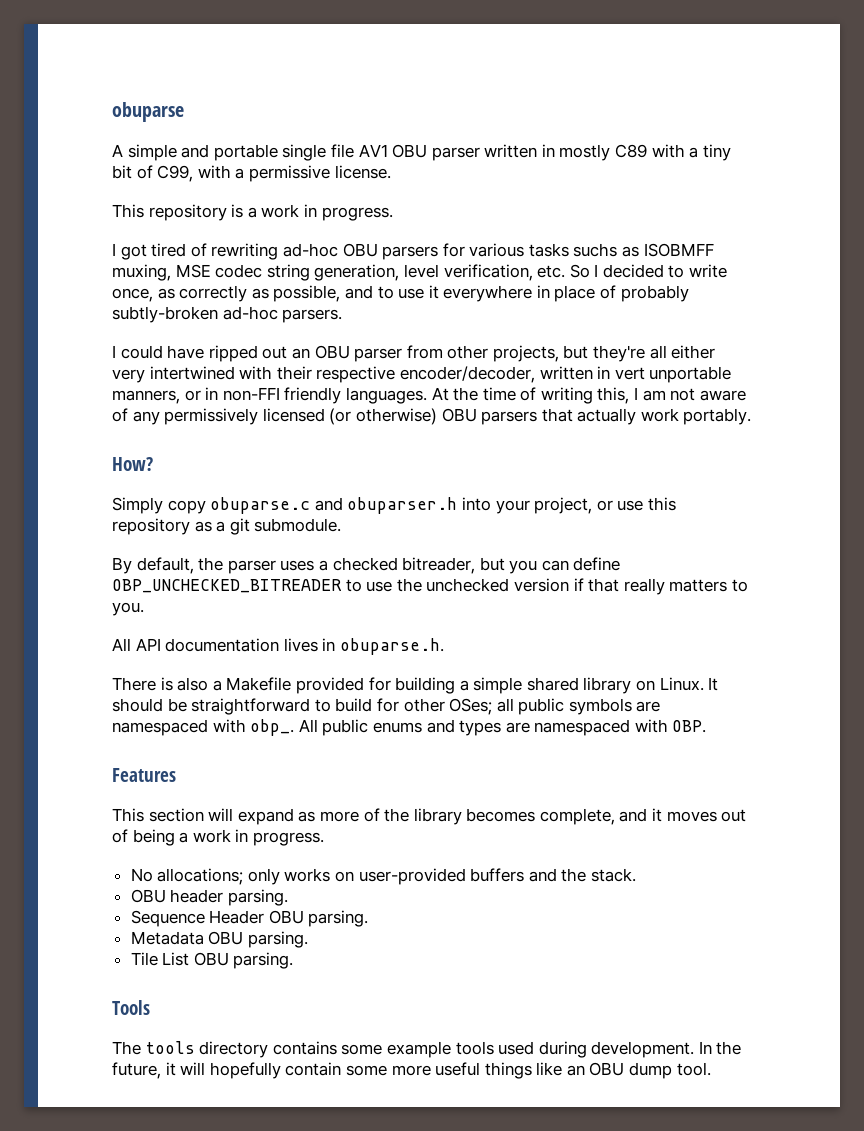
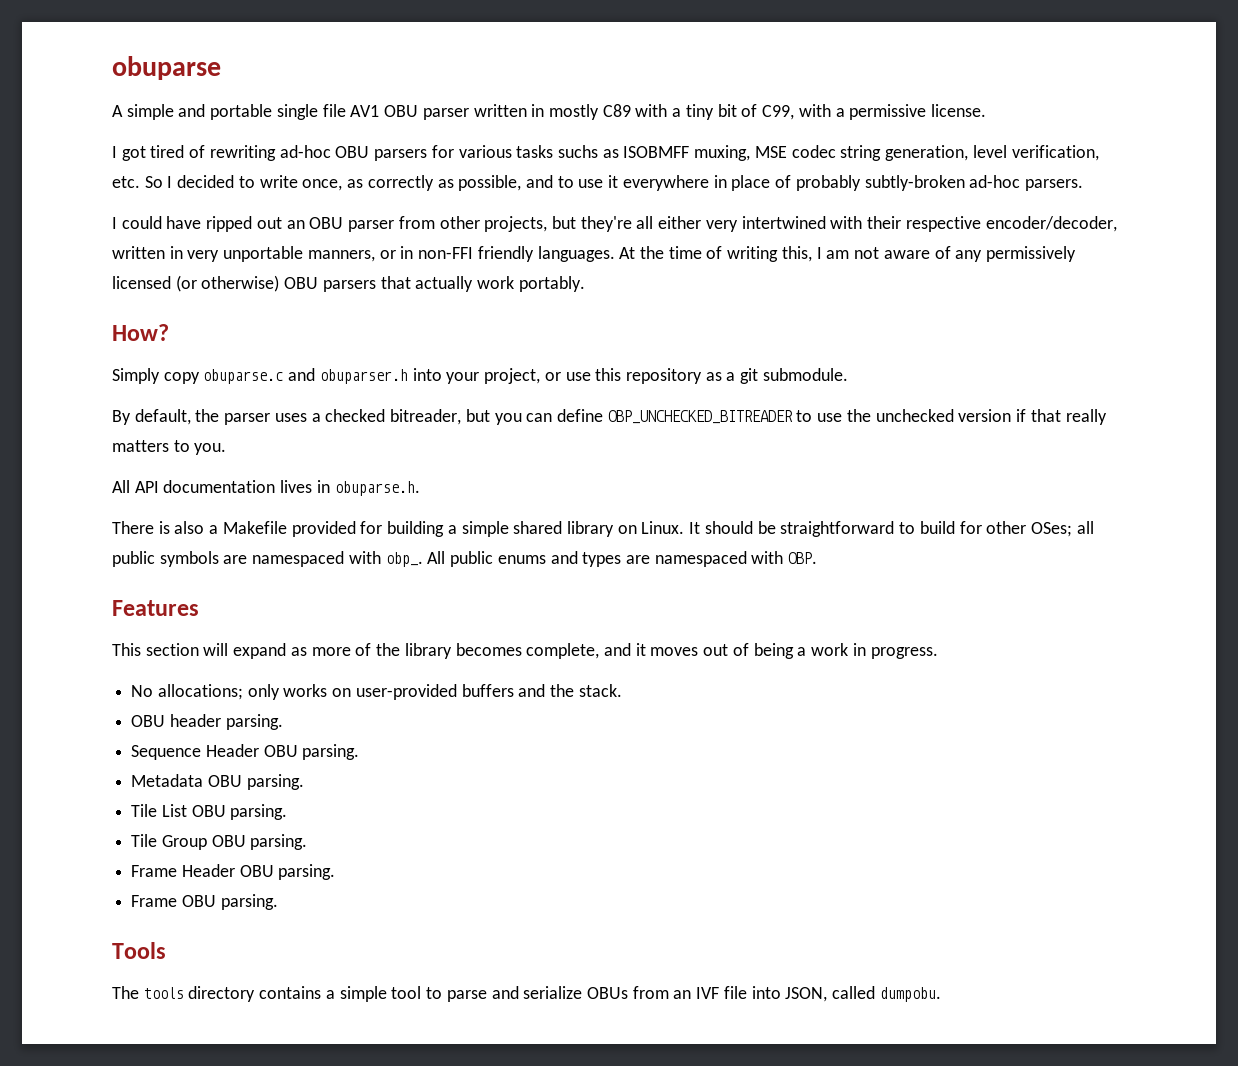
[112,204,393,221] // This repository is a work in progress. -> (986, 110) none
[614,367,645,380] vert -> [187,250,220,262] very
(294, 960) none -> [131,834,308,850] [131,864,336,880] [131,894,278,910] // Tile Group OBU parsing. // Frame Header OBU parsing. // Frame OBU parsing.
[341,1041,742,1058] [112,1062,711,1079] some example tools used during development. In the future, it will hopefully contain some more useful things like an OBU dump tool. -> [325,986,941,1002] a simple tool to parse and serialize OBUs from an IVF file into JSON, called dumpobu.

